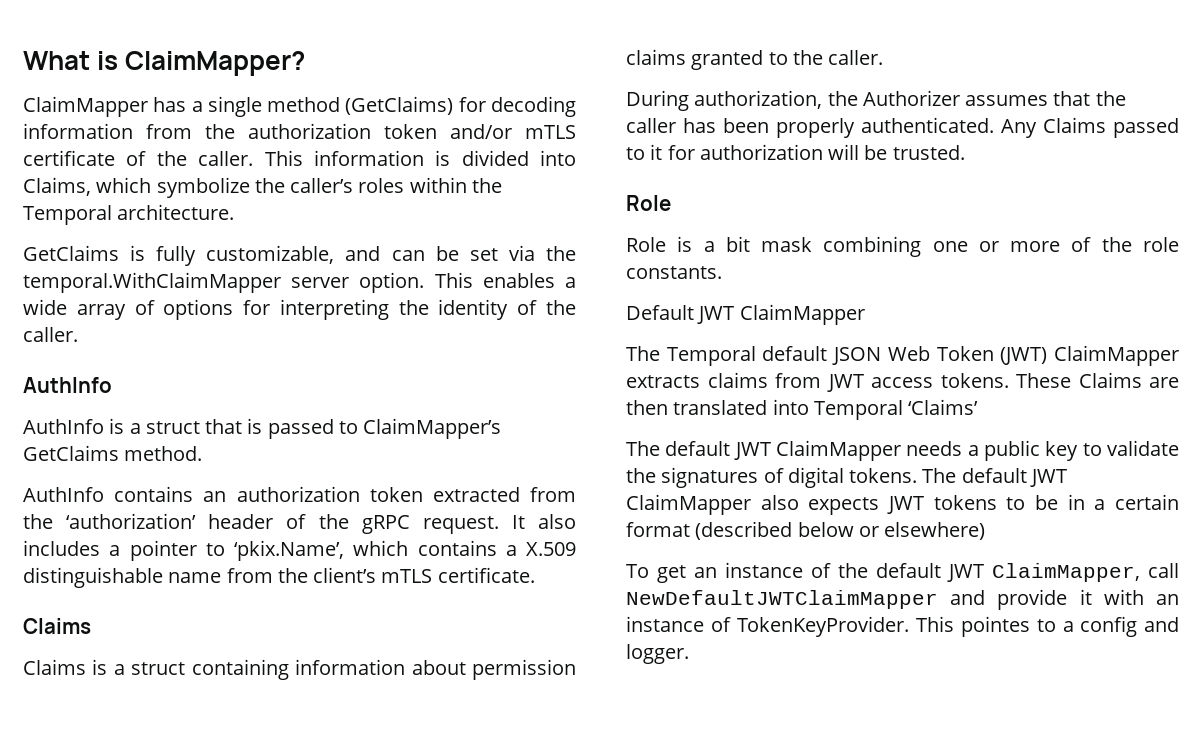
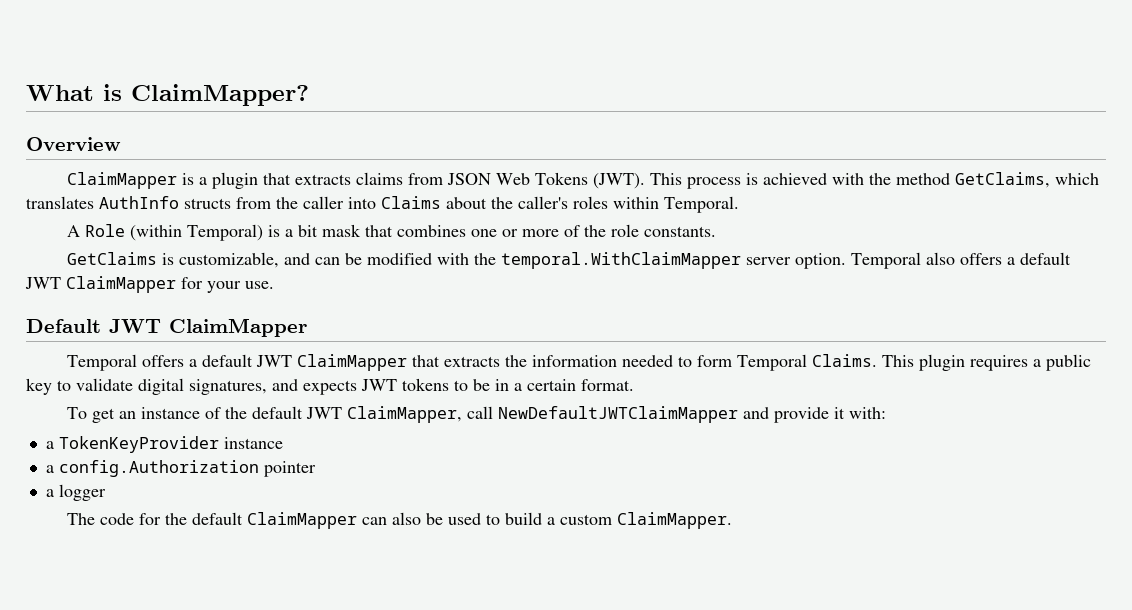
[23,96,576,117] [23,123,576,139] [23,150,576,166] [23,177,502,198] [23,204,235,225] [23,245,576,266] [23,272,576,293] [23,299,576,320] [23,327,78,342] [23,377,112,393] [23,418,502,439] [23,445,203,461] [23,486,576,502] [23,513,576,534] [23,540,576,561] [23,567,535,588] [23,618,91,634] [23,659,576,680] [626,49,884,70] [626,90,1126,111] [626,117,1179,138] [626,144,965,160] [626,195,671,211] [626,237,666,252] // ClaimMapper has a single method (GetClaims) for decoding information from the authorization token and/or mTLS certificate of the caller. This information is divided into Claims, which symbolize the caller’s roles within the Temporal architecture. // GetClaims is fully customizable, and can be set via the temporal.WithClaimMapper server option. This enables a wide array of options for interpreting the identity of the caller. // AuthInfo // AuthInfo is a struct that is passed to ClaimMapper’s GetClaims method. // AuthInfo contains an authorization token extracted from the ‘authorization’ header of the gRPC request. It also includes a pointer to ‘pkix.Name’, which contains a X.509 distinguishable name from the client’s mTLS certificate. // Claims // Claims is a struct containing information about permission claims granted to the caller. // During authorization, the Authorizer assumes that the caller has been properly authenticated. Any Claims passed to it for authorization will be trusted. // Role // Role -> [26,137,121,151] [67,172,1100,189] [26,196,739,213] [67,224,264,241] // Overview // ClaimMapper is a plugin that extracts claims from JSON Web Tokens (JWT). This process is achieved with the method GetClaims, which translates AuthInfo structs from the caller into Claims about the caller's roles within Temporal. // A Role (within Temporal)
[823,236,922,257] combining -> [365,225,467,237] that combines
[626,304,865,325] [626,345,1179,366] [626,372,1179,392] [626,399,979,420] [626,440,963,461] Default JWT ClaimMapper // The Temporal default JSON Web Token (JWT) ClaimMapper extracts claims from JWT access tokens. These Claims are then translated into Temporal ‘Claims’ // The default JWT ClaimMapper needs -> [67,252,1072,269] [25,276,274,293] [26,318,307,337] [67,354,1029,371] GetClaims is customizable, and can be modified with the temporal.WithClaimMapper server option. Temporal also offers a default JWT ClaimMapper for your use. // Default JWT ClaimMapper // Temporal offers a default JWT ClaimMapper that extracts the information needed to form Temporal Claims. This plugin requires
[626,467,1067,488] [626,494,799,515] the signatures of digital tokens. The default JWT ClaimMapper also -> [138,378,298,395] digital signatures, and
[626,521,986,540] format (described below or elsewhere) -> [581,379,634,391] format.
[1103,589,1179,605] [626,616,1179,637] [626,644,689,664] with an instance of TokenKeyProvider. This pointes to a config and logger. -> [849,407,887,419] [45,436,283,453] [45,460,316,477] [45,484,106,501] [67,512,733,529] with: // a TokenKeyProvider instance // a config.Authorization pointer // a logger // The code for the default ClaimMapper can also be used to build a custom ClaimMapper.

